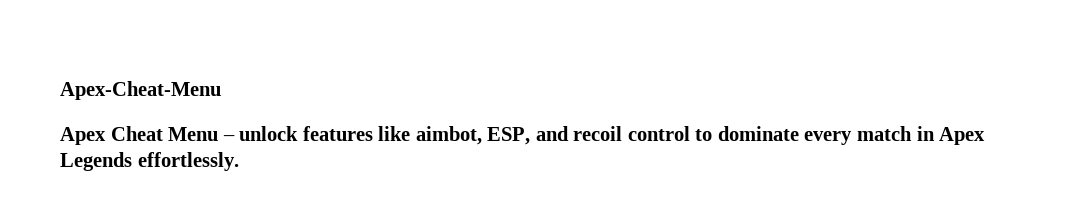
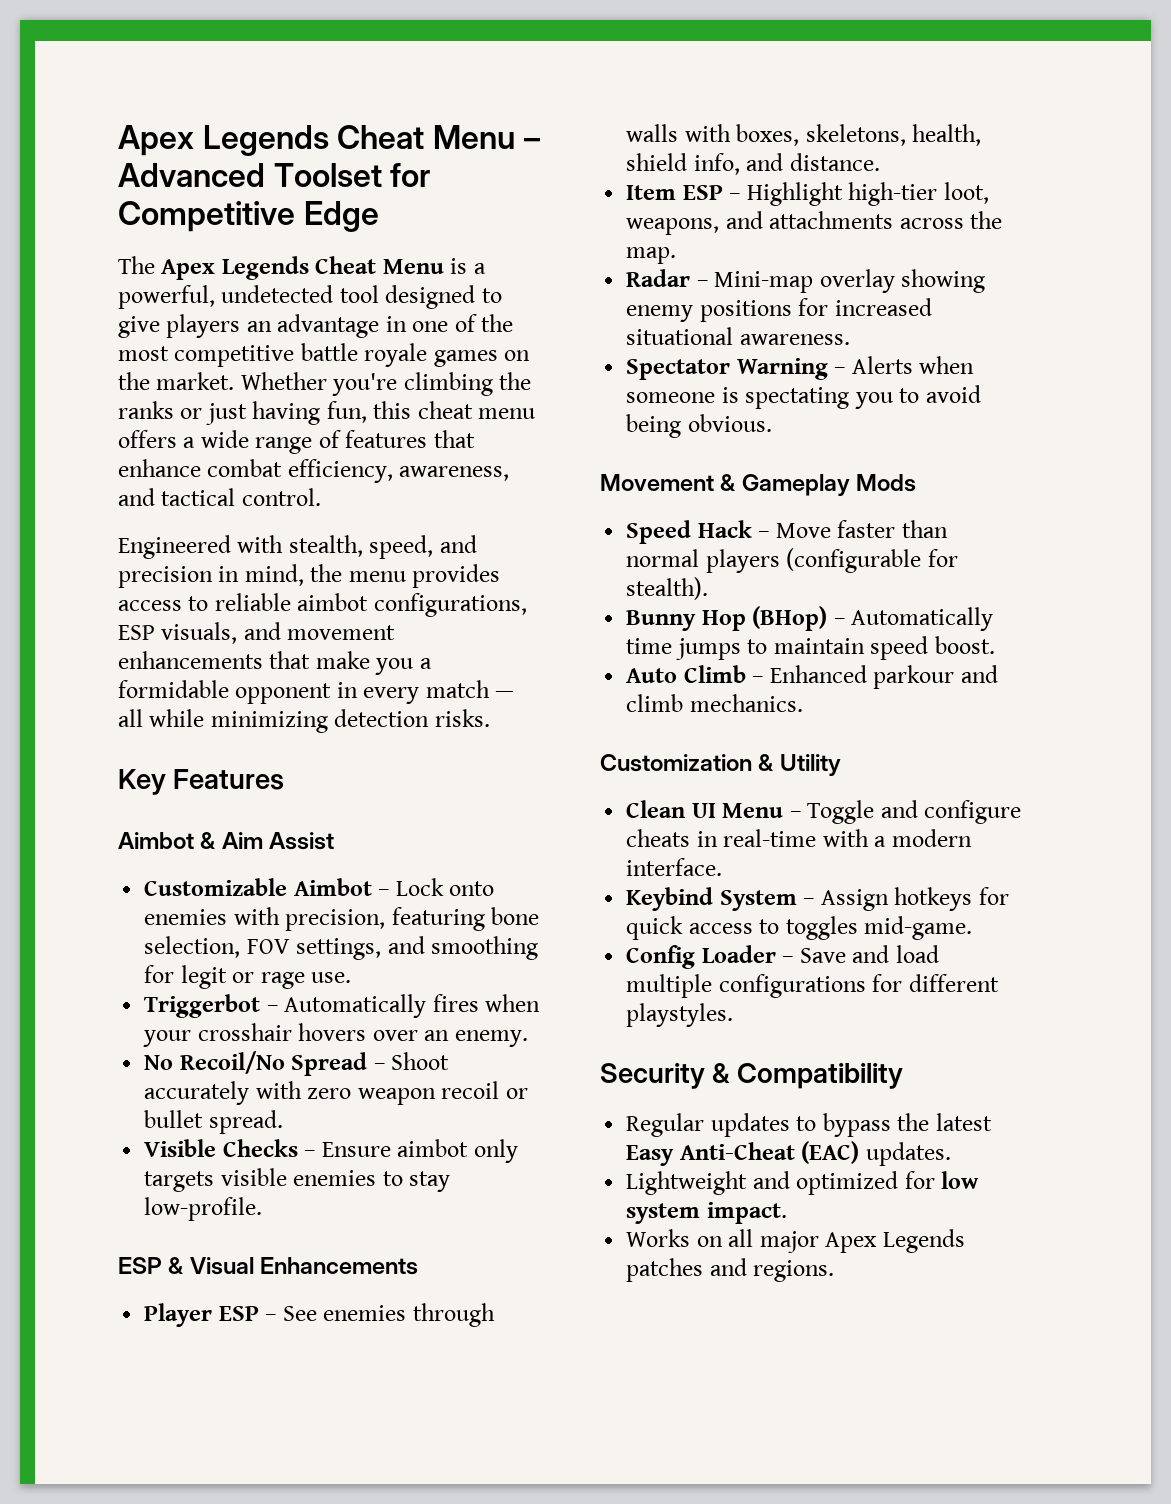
[60,81,221,100] [60,127,106,145] Apex-Cheat-Menu // Apex -> [118,125,329,156] Apex Legends
[239,126,986,145] [60,152,239,171] unlock features like aimbot, ESP, and recoil control to dominate every match in Apex Legends effortlessly. -> [118,163,431,187] [118,201,379,232] [118,256,486,280] [118,285,502,309] [118,314,514,338] [118,343,531,367] [118,372,532,396] [118,401,536,425] [118,430,475,454] [118,459,510,483] [118,488,321,506] [118,535,477,559] [118,564,501,588] [118,593,527,617] [118,622,396,644] [118,651,432,675] [118,680,515,704] [118,709,490,733] [118,769,285,795] [118,832,335,850] [144,878,495,896] [144,907,540,931] [144,936,539,960] [144,965,352,989] [144,994,541,1018] [143,1023,528,1047] [144,1051,450,1076] [144,1081,528,1105] [144,1110,283,1134] [144,1139,518,1163] [144,1168,451,1192] [144,1197,263,1221] [118,1257,419,1275] [144,1303,495,1327] [626,124,982,146] [626,153,880,175] [626,182,989,206] [626,211,1003,235] [626,247,677,264] [626,269,986,293] [626,298,932,322] [626,327,850,345] [626,356,975,380] [626,385,981,409] [626,414,772,438] [600,474,917,496] [626,520,948,544] [626,548,958,573] [626,577,709,600] [626,606,994,631] [626,636,995,660] [626,665,998,689] [626,694,803,712] [600,754,841,776] [626,800,1022,824] [626,829,972,847] [626,858,723,876] [626,887,1009,911] [626,916,973,940] [626,945,939,969] [626,974,999,998] [626,1003,734,1027] [600,1063,903,1089] [626,1113,992,1137] [626,1141,951,1166] [626,1171,980,1195] [626,1202,787,1224] [626,1229,965,1253] [626,1258,835,1282] Advanced Toolset for Competitive Edge // The Apex Legends Cheat Menu is a powerful, undetected tool designed to give players an advantage in one of the most competitive battle royale games on the market. Whether you're climbing the ranks or just having fun, this cheat menu offers a wide range of features that enhance combat efficiency, awareness, and tactical control. // Engineered with stealth, speed, and precision in mind, the menu provides access to reliable aimbot configurations, ESP visuals, and movement enhancements that make you a formidable opponent in every match — all while minimizing detection risks. // Key Features // Aimbot & Aim Assist // Customizable Aimbot – Lock onto enemies with precision, featuring bone selection, FOV settings, and smoothing for legit or rage use. // Triggerbot – Automatically fires when your crosshair hovers over an enemy. // No Recoil/No Spread – Shoot accurately with zero weapon recoil or bullet spread. // Visible Checks – Ensure aimbot only targets visible enemies to stay low-profile. // ESP & Visual Enhancements // Player ESP – See enemies through walls with boxes, skeletons, health, shield info, and distance. // Item ESP – Highlight high-tier loot, weapons, and attachments across the map. // Radar – Mini-map overlay showing enemy positions for increased situational awareness. // Spectator Warning – Alerts when someone is spectating you to avoid being obvious. // Movement & Gameplay Mods // Speed Hack – Move faster than normal players (configurable for stealth). // Bunny Hop (BHop) – Automatically time jumps to maintain speed boost. // Auto Climb – Enhanced parkour and climb mechanics. // Customization & Utility // Clean UI Menu – Toggle and configure cheats in real-time with a modern interface. // Keybind System – Assign hotkeys for quick access to toggles mid-game. // Config Loader – Save and load multiple configurations for different playstyles. // Security & Compatibility // Regular updates to bypass the latest Easy Anti-Cheat (EAC) updates. // Lightweight and optimized for low system impact. // Works on all major Apex Legends patches and regions.

